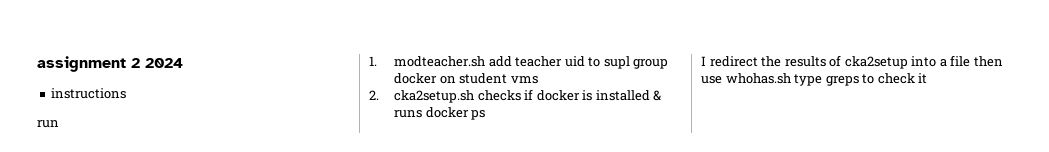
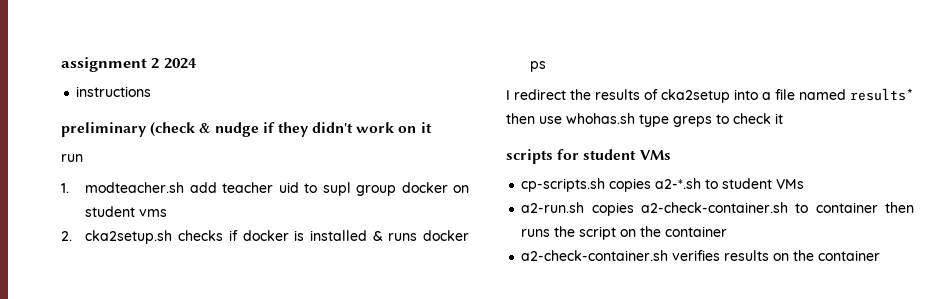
(127, 93) none -> [61,122,432,137] // preliminary (check & nudge if they didn't work on it
(971, 61) none -> [799,88,914,101] named results*
(928, 78) none -> [506,149,671,164] [521,178,805,192] [521,202,914,216] [521,226,728,240] [521,250,881,261] // scripts for student VMs // cp-scripts.sh copies a2-*.sh to student VMs // a2-run.sh copies a2-check-container.sh to container then runs the script on the container // a2-check-container.sh verifies results on the container

